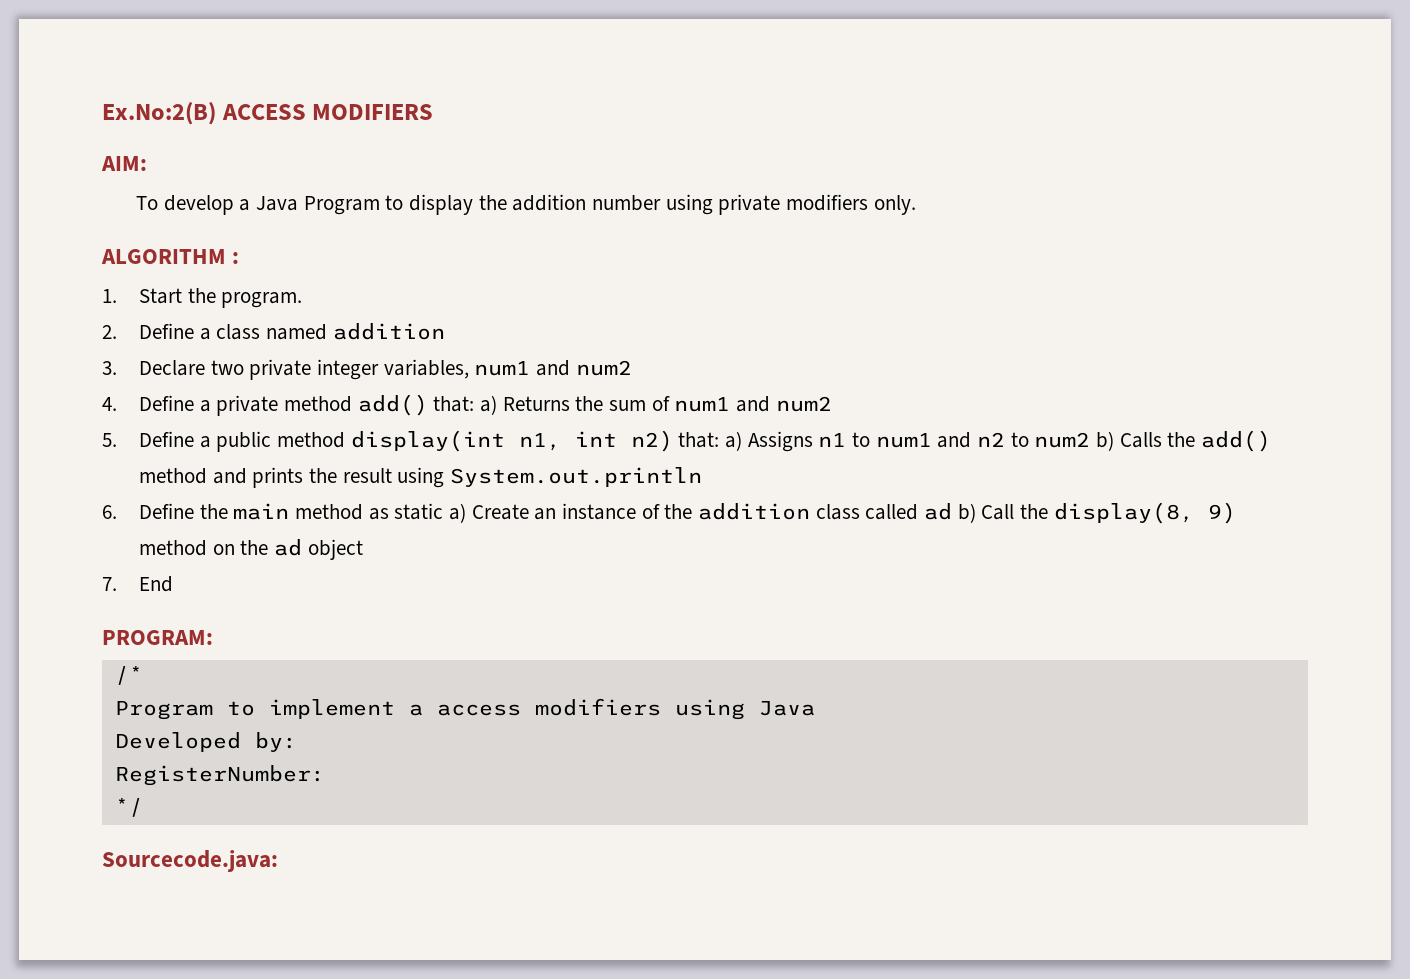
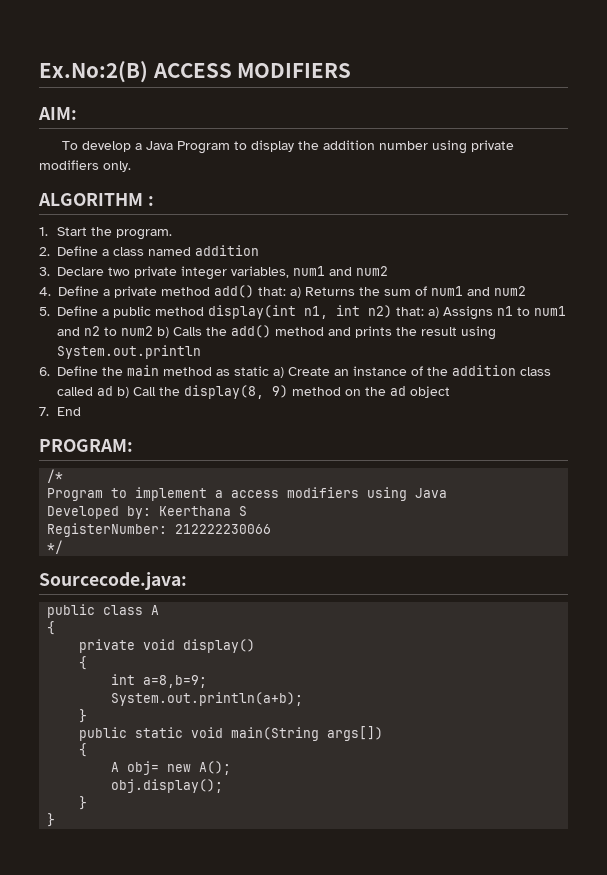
(297, 742) none -> [159,506,248,516] Keerthana S
(325, 775) none -> [175,524,272,534] 212222230066
(278, 861) none -> [47,604,160,618] [47,621,56,635] [79,639,256,653] [79,656,88,670] [111,674,208,688] [111,692,304,706] [79,709,88,723] [79,726,384,741] [79,743,88,757] [111,761,232,775] [111,779,224,793] [79,796,88,810] [47,813,56,827] // public class A // { // private void display() // { // int a=8,b=9; // System.out.println(a+b); // } // public static void main(String args[]) // { // A obj= new A(); // obj.display(); // } // }

